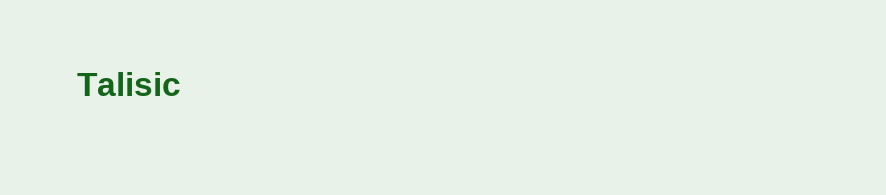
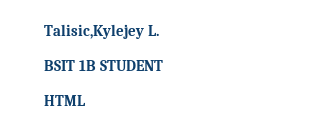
[77,72,181,96] Talisic -> [44,24,160,39] [44,60,164,71] [44,95,86,106] Talisic,Kylejey L. // BSIT 1B STUDENT // HTML

